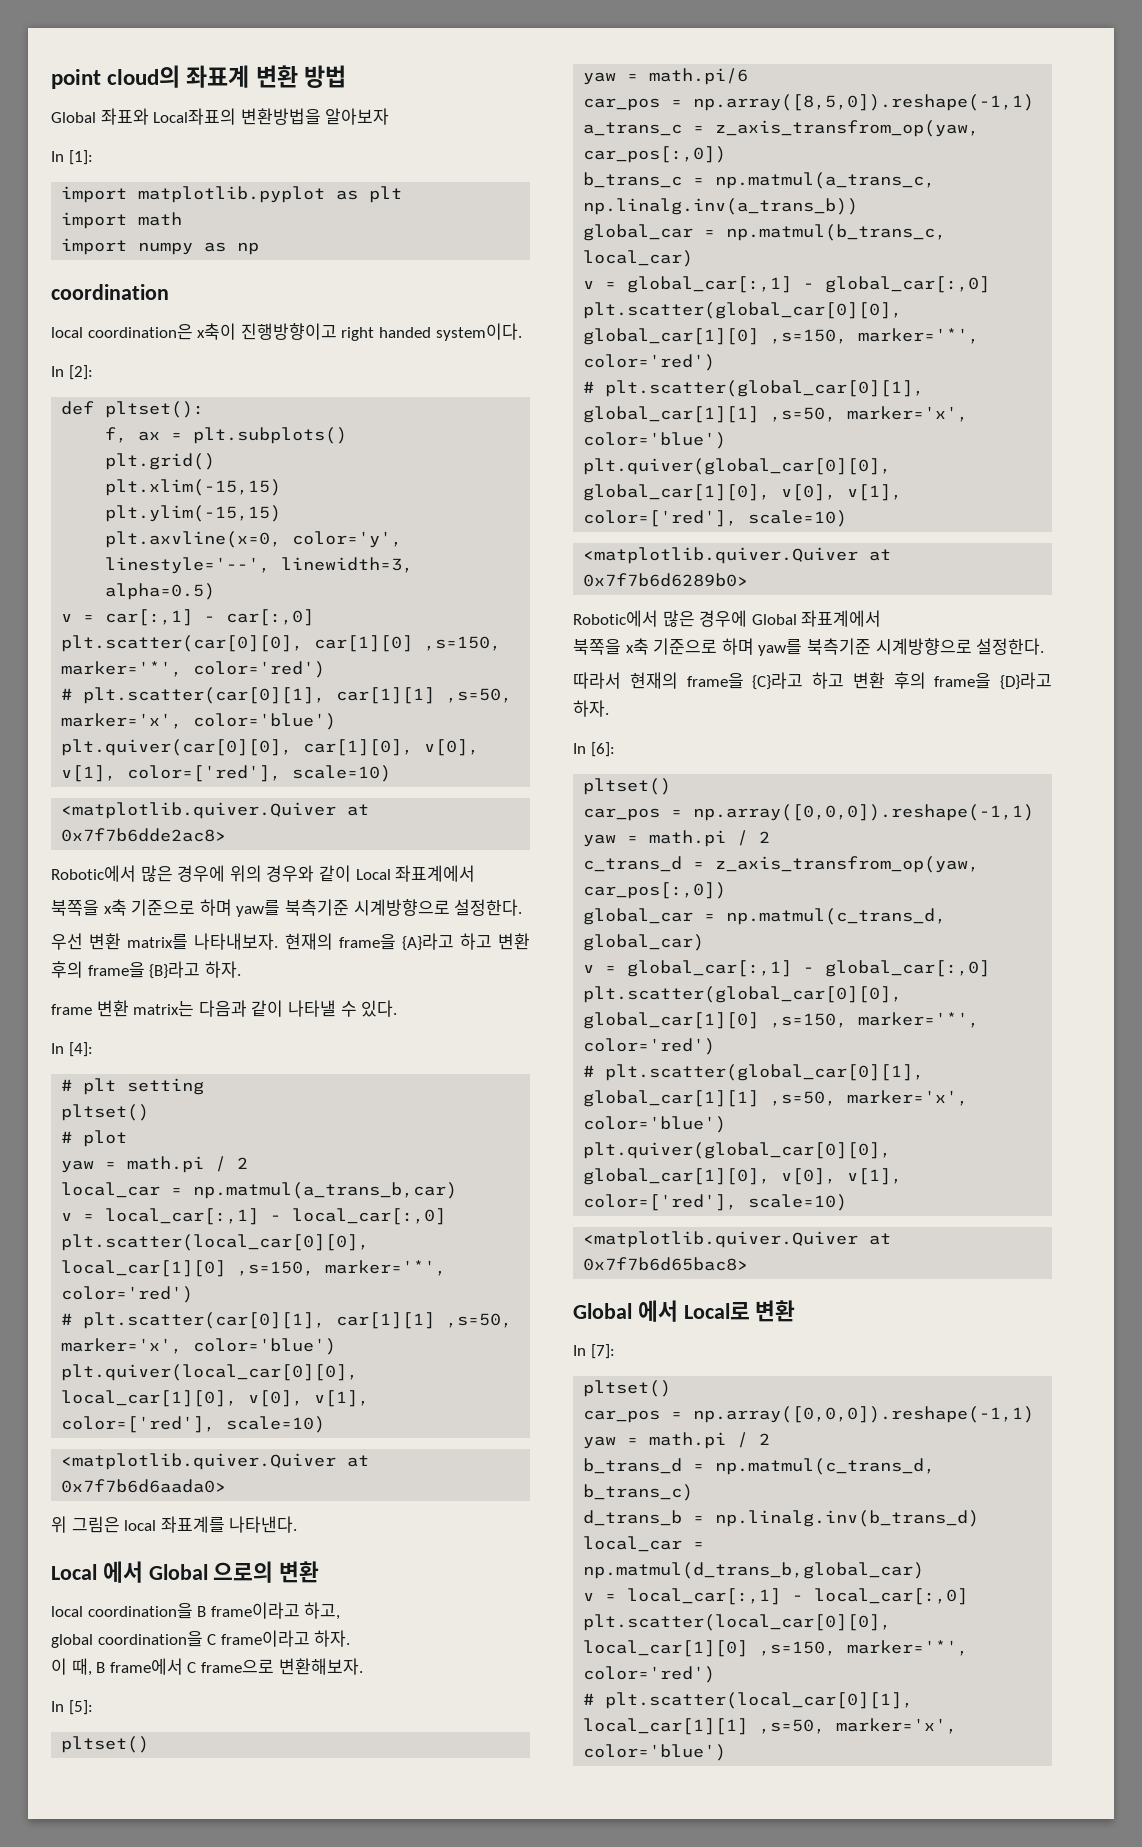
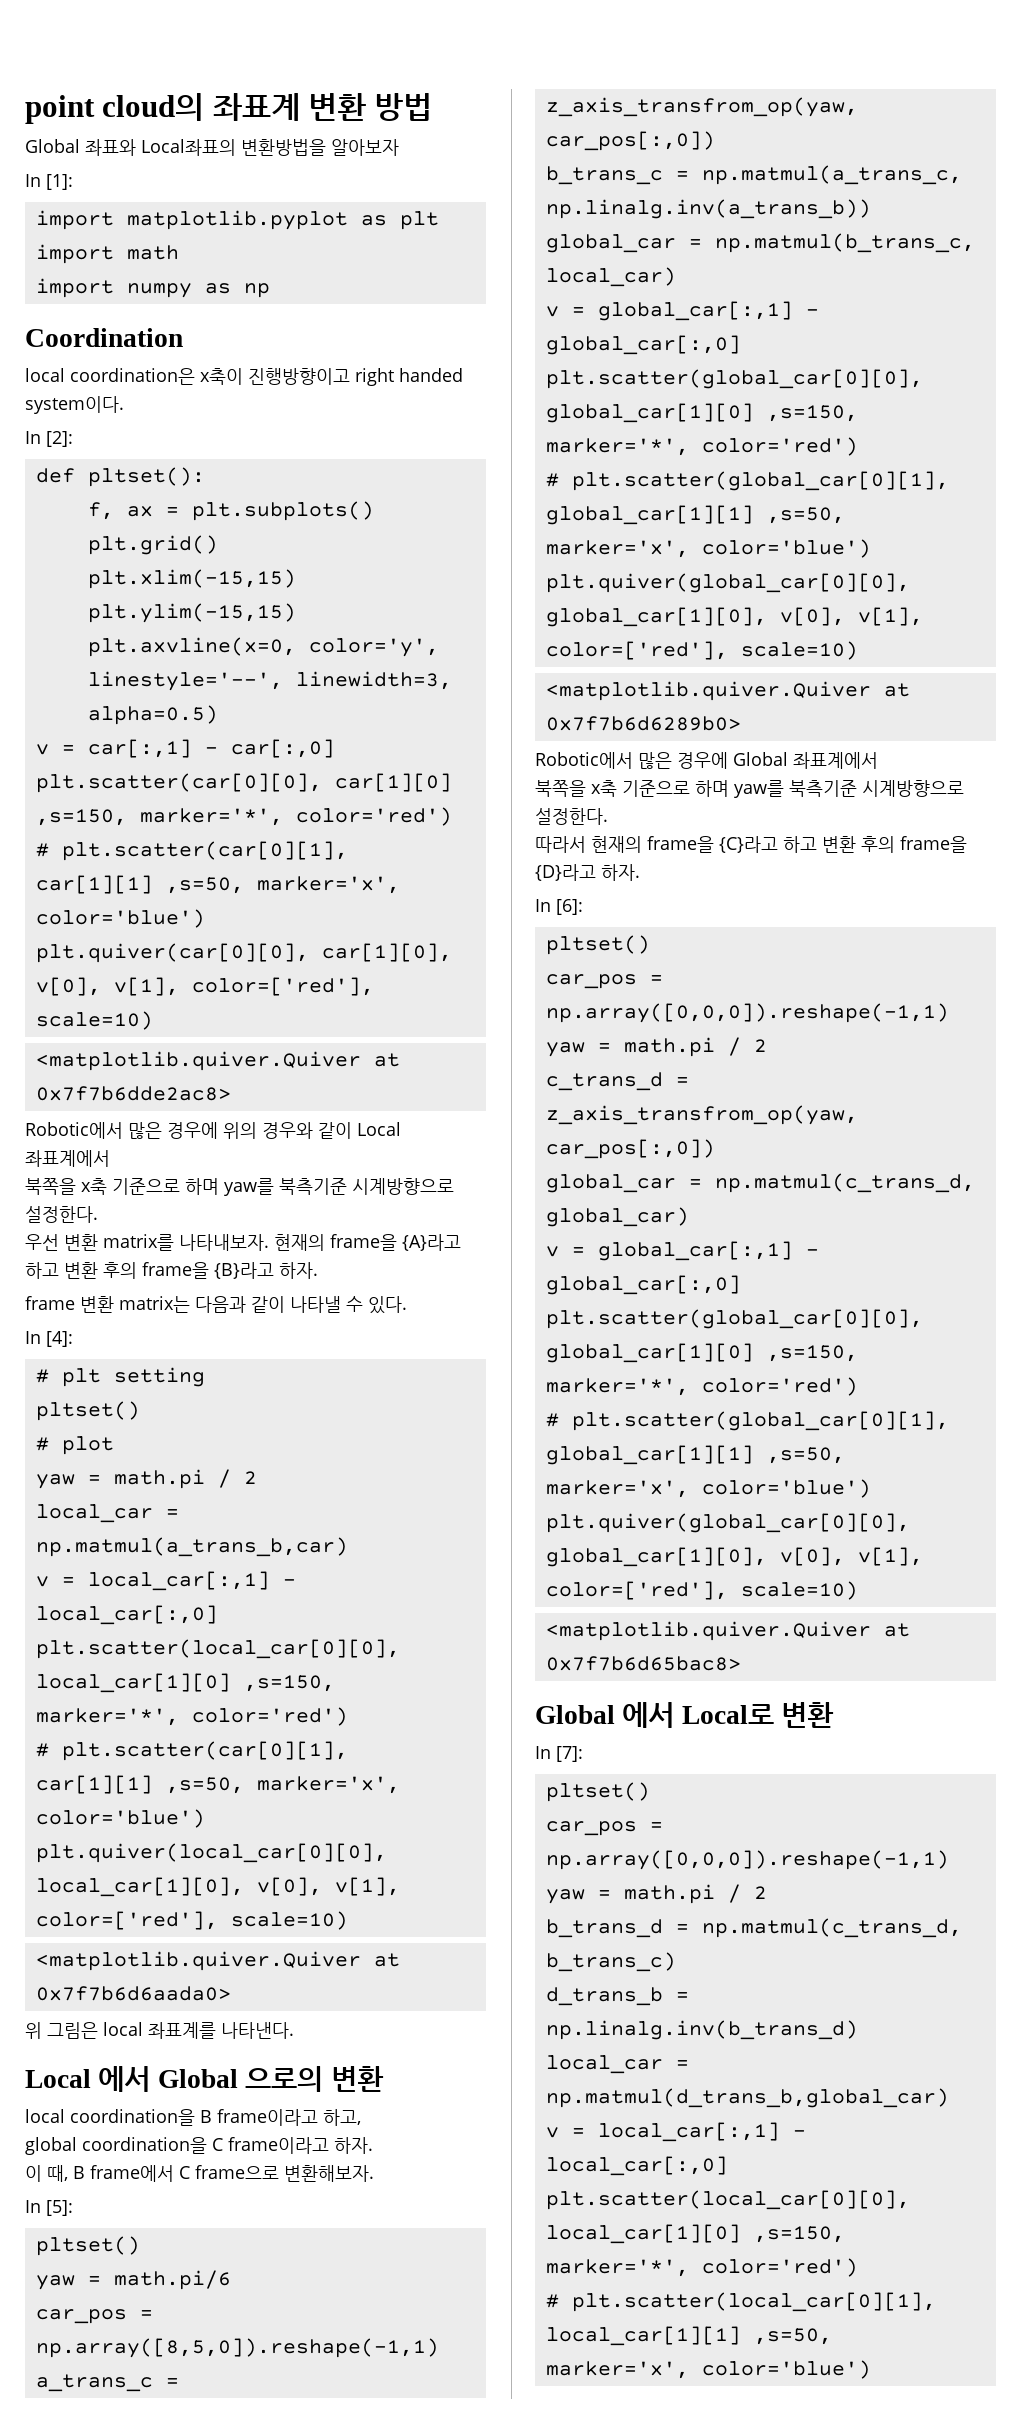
[51,284,169,300] coordination -> [25,328,183,347] Coordination

